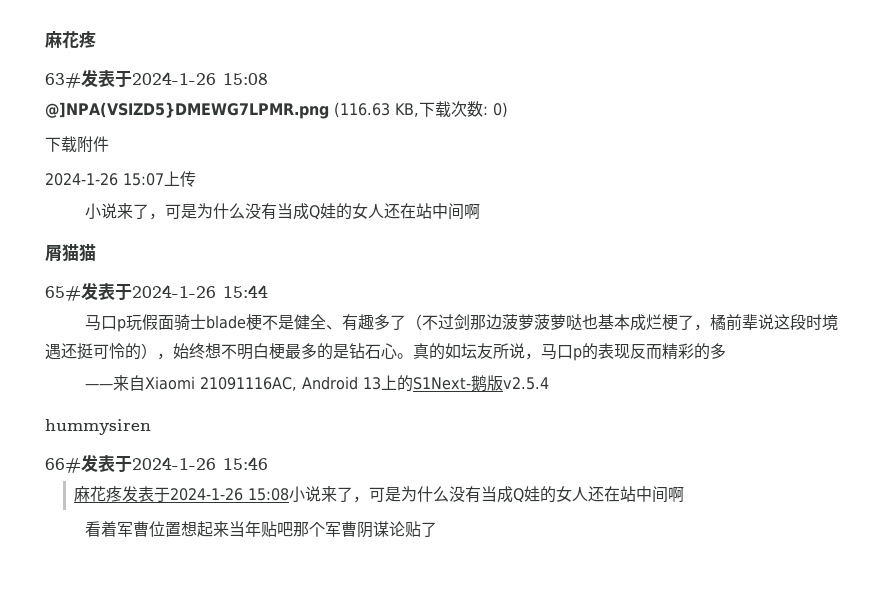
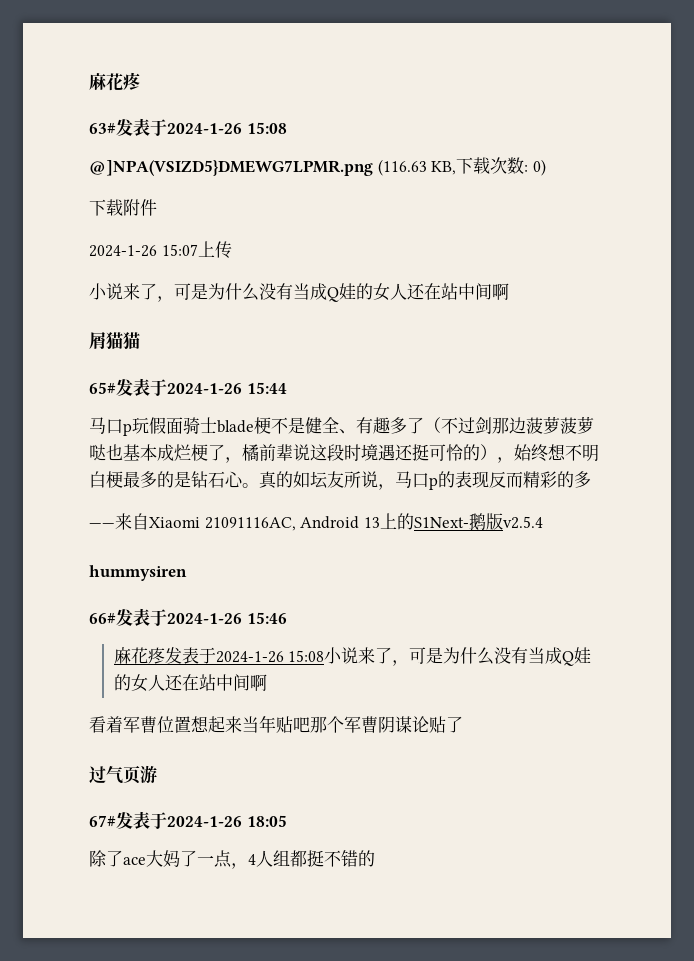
(437, 529) none -> [89,765,157,784] [89,811,287,829] [89,850,375,869] // 过气页游 // 67#发表于2024-1-26 18:05 // 除了ace大妈了一点，4人组都挺不错的

